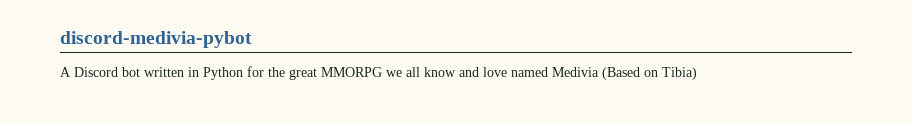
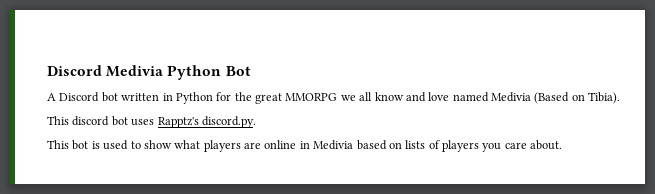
[60,31,252,48] discord-medivia-pybot -> [47,65,251,80] Discord Medivia Python Bot
[662,67,697,80] Tibia) -> [588,92,621,104] [47,116,256,128] [47,140,563,152] Tibia). // This discord bot uses Rapptz's discord.py. // This bot is used to show what players are online in Medivia based on lists of players you care about.

